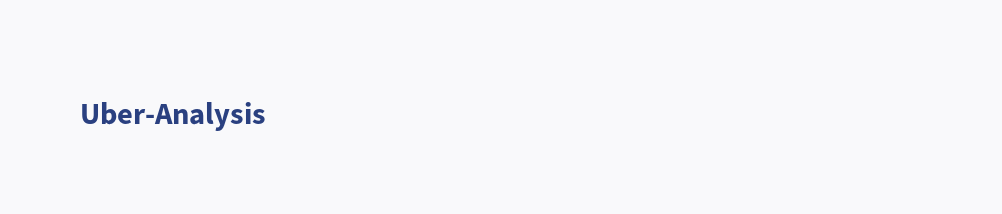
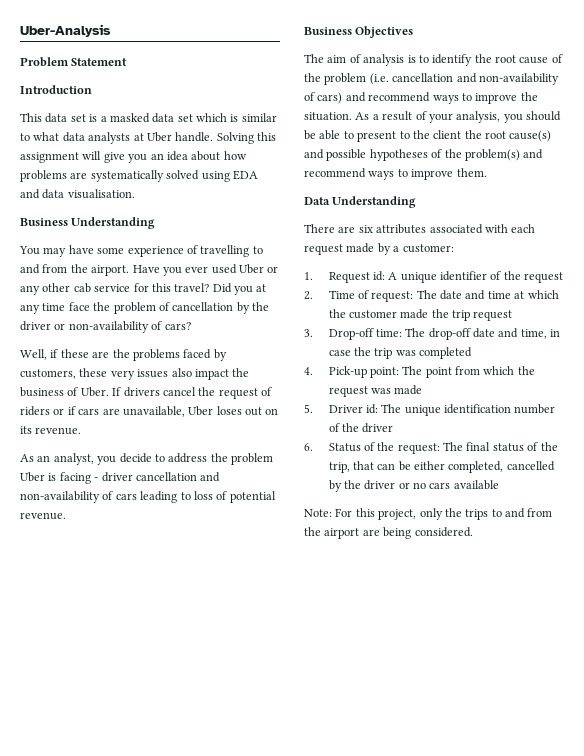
(266, 116) none -> [20,57,128,67] [20,85,92,94] [20,113,277,123] [20,132,276,144] [20,151,247,163] [20,170,258,182] [20,189,135,199] [20,217,156,229] [19,245,263,257] [20,264,279,276] [20,283,267,295] [20,302,269,314] [20,321,191,333] [20,349,227,361] [20,368,250,380] [20,387,272,399] [20,406,279,417] [20,426,82,435] [20,453,273,465] [20,472,221,484] [20,491,276,503] [20,512,66,520] [304,26,414,38] [304,54,563,66] [304,73,559,85] [304,92,538,104] [304,111,561,123] [304,130,552,142] [304,149,544,161] [304,168,487,180] [304,196,417,208] [304,224,536,234] [304,243,454,255] [304,271,564,283] [304,290,559,302] [328,309,513,321] [304,328,561,340] [328,347,473,359] [304,366,535,378] [328,385,423,397] [304,404,556,416] [328,423,394,433] [304,442,558,454] [328,461,555,473] [328,480,499,492] [304,508,553,520] [304,527,473,539] // Problem Statement // Introduction // This data set is a masked data set which is similar to what data analysts at Uber handle. Solving this assignment will give you an idea about how problems are systematically solved using EDA and data visualisation. // Business Understanding // You may have some experience of travelling to and from the airport. Have you ever used Uber or any other cab service for this travel? Did you at any time face the problem of cancellation by the driver or non-availability of cars? // Well, if these are the problems faced by customers, these very issues also impact the business of Uber. If drivers cancel the request of riders or if cars are unavailable, Uber loses out on its revenue. // As an analyst, you decide to address the problem Uber is facing - driver cancellation and non-availability of cars leading to loss of potential revenue. // Business Objectives // The aim of analysis is to identify the root cause of the problem (i.e. cancellation and non-availability of cars) and recommend ways to improve the situation. As a result of your analysis, you should be able to present to the client the root cause(s) and possible hypotheses of the problem(s) and recommend ways to improve them. // Data Understanding // There are six attributes associated with each request made by a customer: // 1. Request id: A unique identifier of the request // 2. Time of request: The date and time at which the customer made the trip request // 3. Drop-off time: The drop-off date and time, in case the trip was completed // 4. Pick-up point: The point from which the request was made // 5. Driver id: The unique identification number of the driver // 6. Status of the request: The final status of the trip, that can be either completed, cancelled by the driver or no cars available // Note: For this project, only the trips to and from the airport are being considered.

